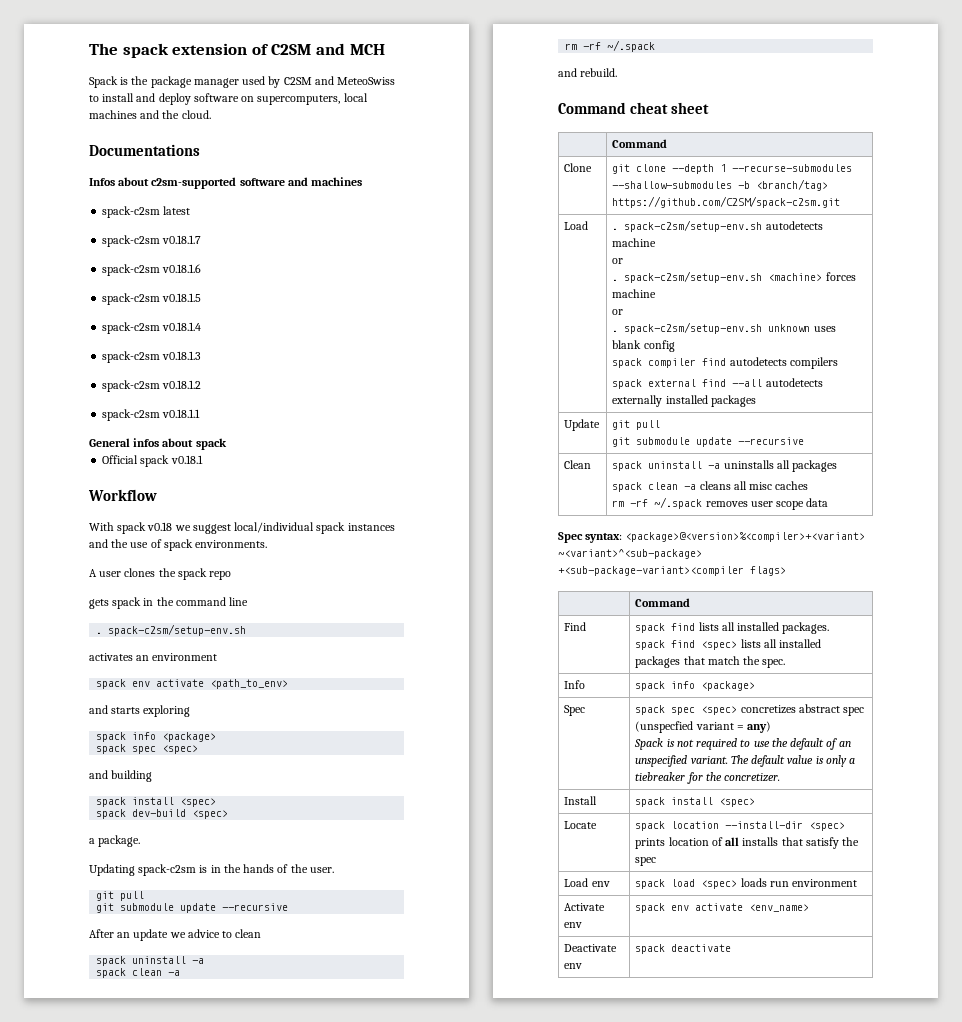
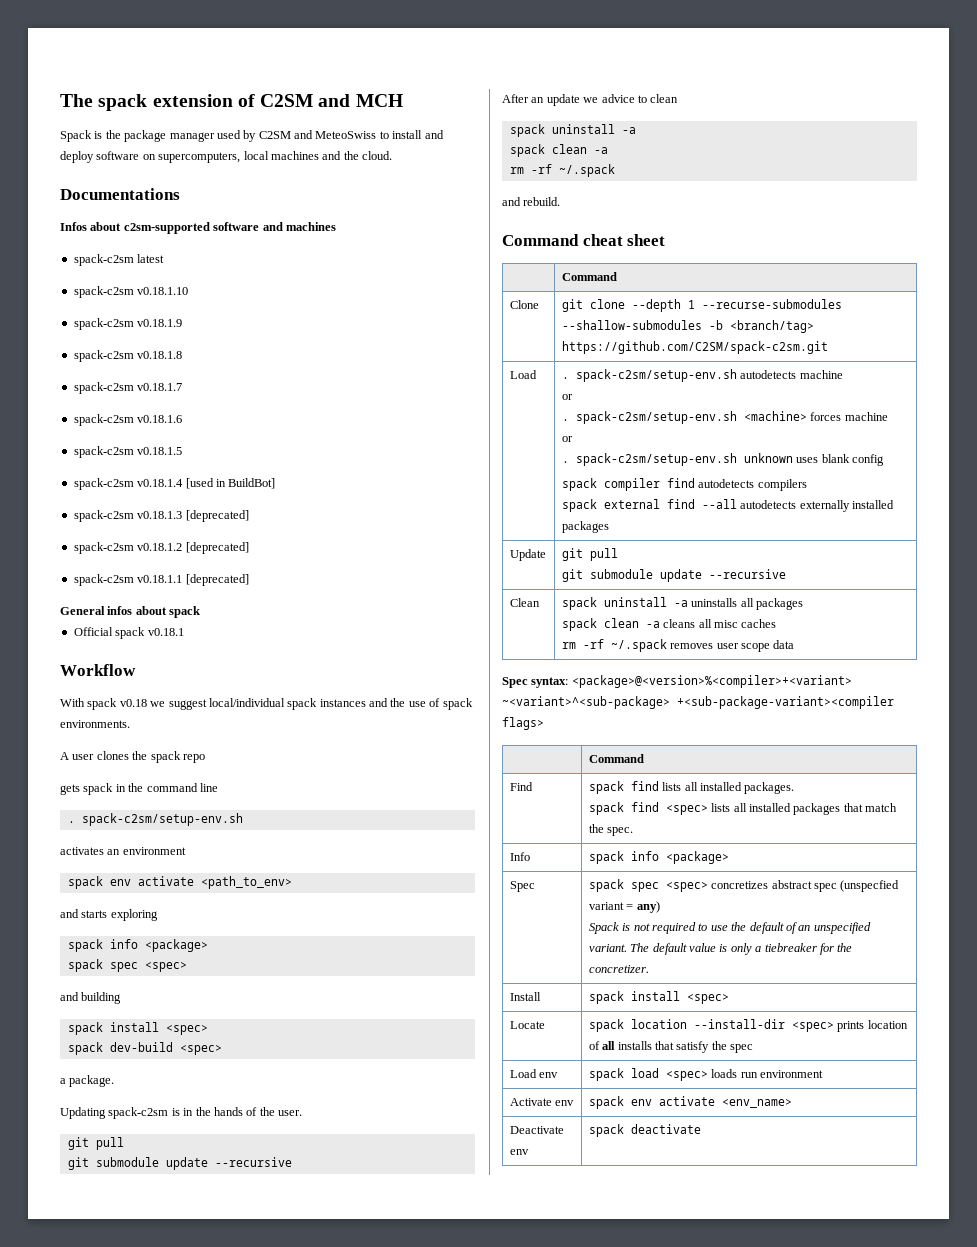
(191, 210) none -> [73,286,189,298] [73,318,183,330] [73,350,183,362] // spack-c2sm v0.18.1.10 // spack-c2sm v0.18.1.9 // spack-c2sm v0.18.1.8
(202, 326) none -> [185,478,276,489] [used in BuildBot]
(202, 355) none -> [185,510,249,522] [deprecated]
(202, 384) none -> [185,542,249,554] [deprecated]
(201, 413) none -> [185,574,249,586] [deprecated]

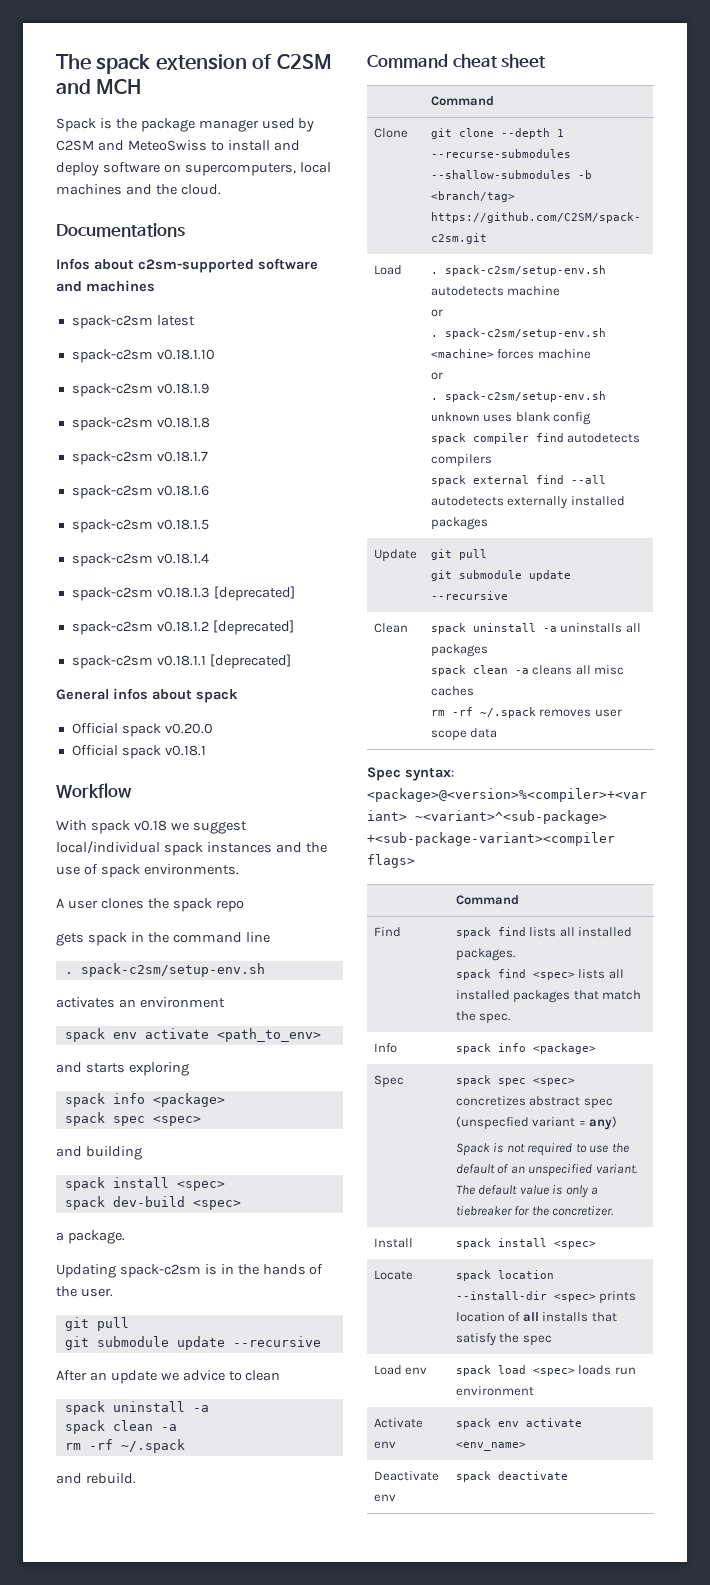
[185,478,276,489] [used in BuildBot] -> (209, 558) none
(201, 612) none -> [71,723,213,737] // Official spack v0.20.0

